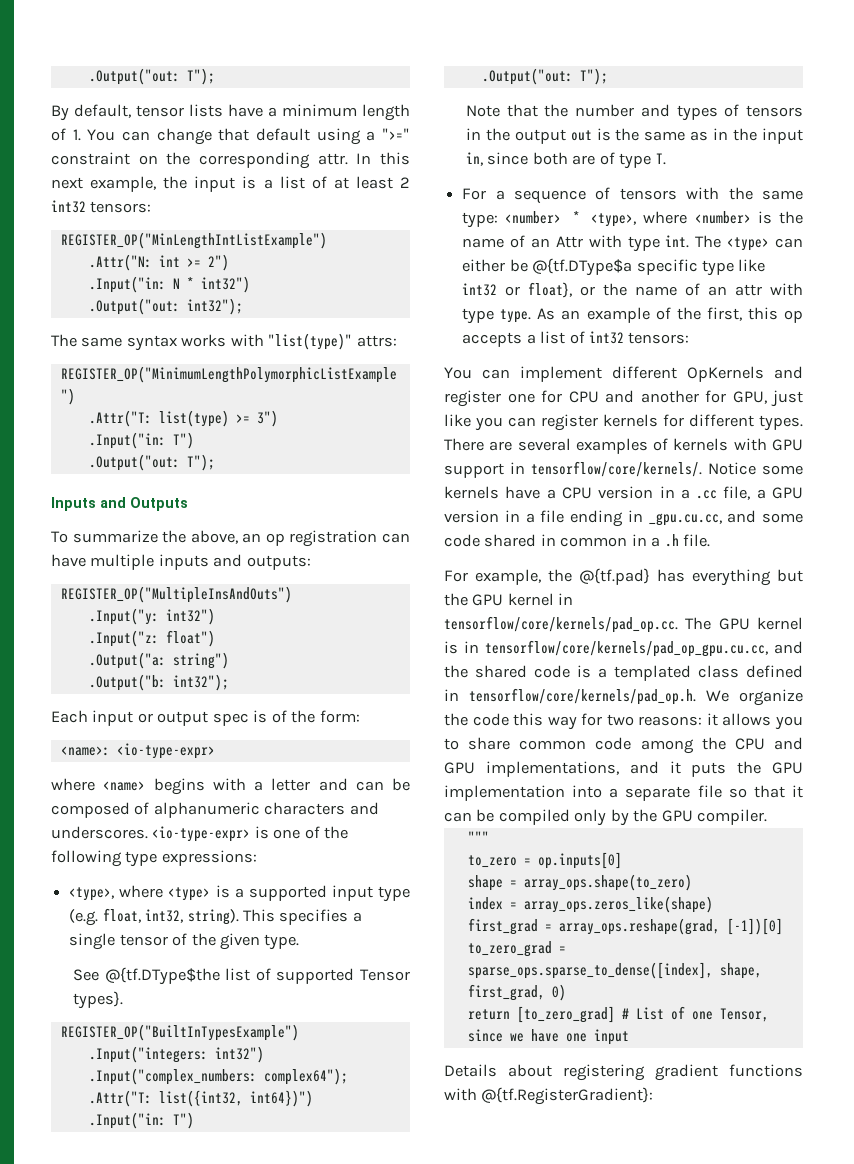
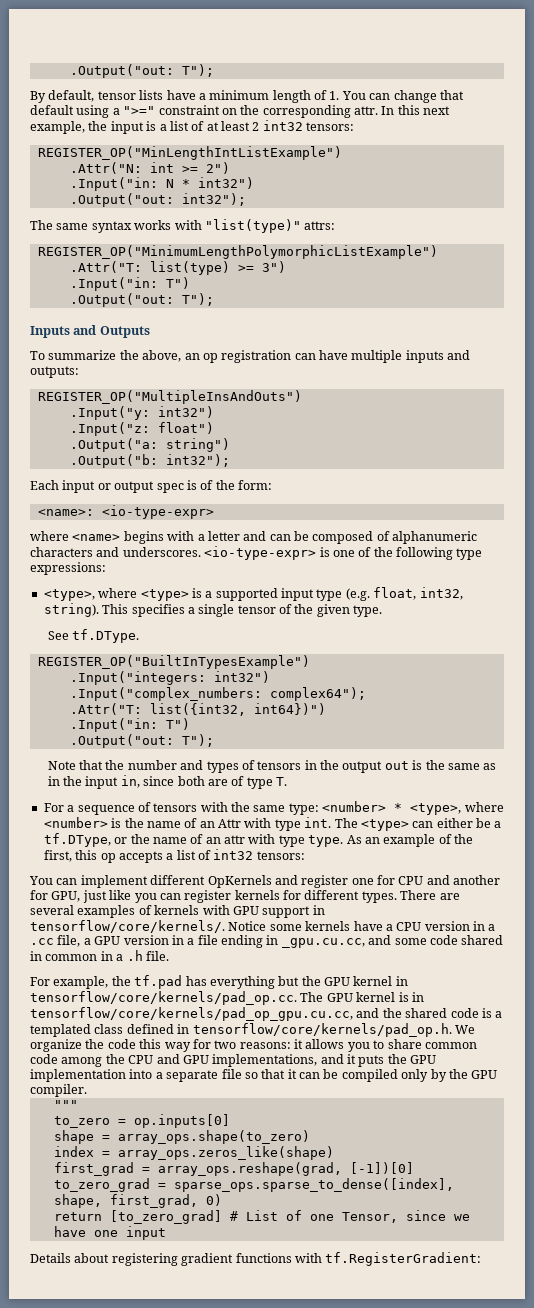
[104,967,410,985] [72,991,123,1009] @{tf.DType$the list of supported Tensor types}. -> [72,629,140,643] tf.DType.
[532,258,766,276] [462,282,573,298] @{tf.DType$a specific type like int32 or float}, -> [494,821,502,828] [43,833,111,847] a tf.DType,
[579,568,650,585] @{tf.pad} -> [134,975,183,989] tf.pad
[481,1087,654,1105] @{tf.RegisterGradient}: -> [325,1252,482,1266] tf.RegisterGradient:

